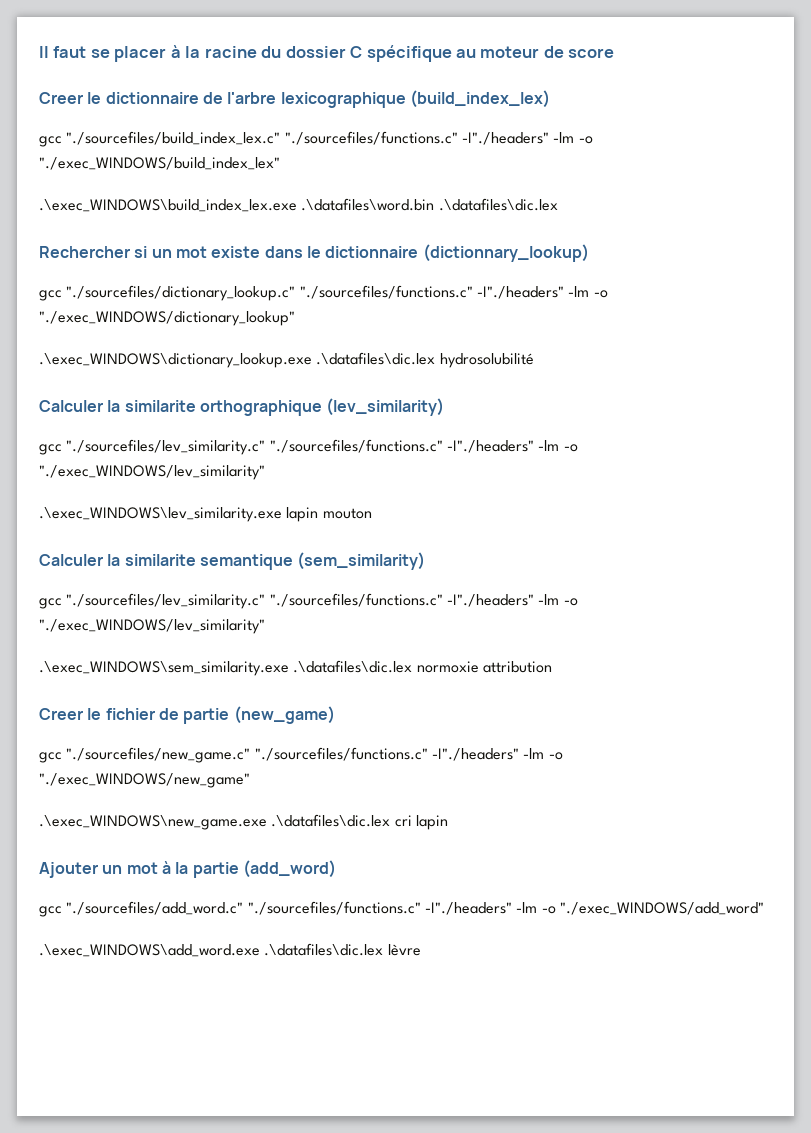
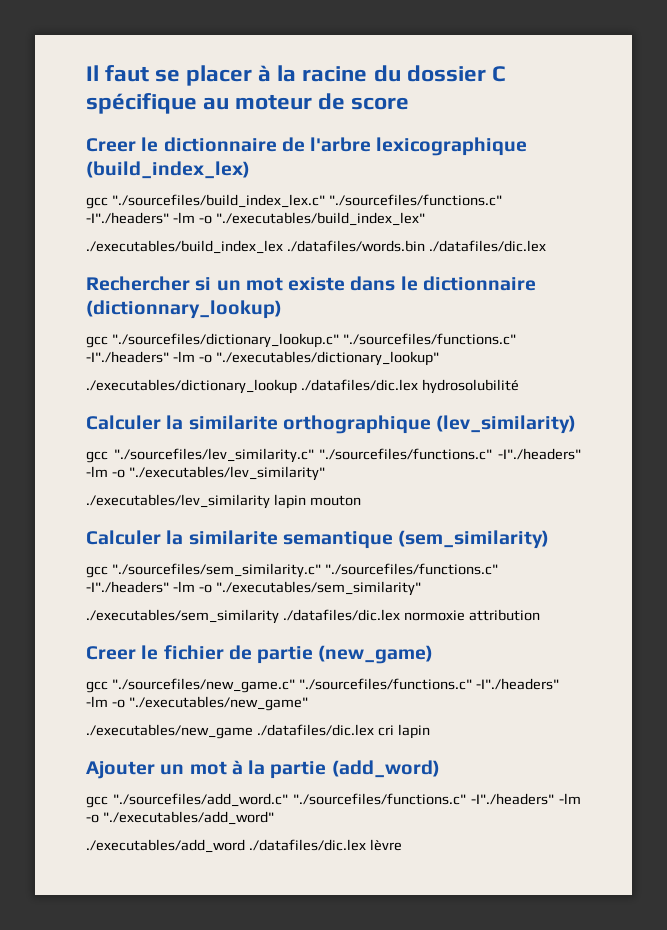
[39,157,280,170] [39,198,558,212] "./exec_WINDOWS/build_index_lex" // .\exec_WINDOWS\build_index_lex.exe .\datafiles\word.bin .\datafiles\dic.lex -> [215,212,425,226] [86,240,546,254] "./executables/build_index_lex" // ./executables/build_index_lex ./datafiles/words.bin ./datafiles/dic.lex
[39,311,295,326] [39,352,436,368] "./exec_WINDOWS/dictionary_lookup" // .\exec_WINDOWS\dictionary_lookup.exe .\datafiles\dic.lex -> [215,351,439,366] [86,379,418,394] "./executables/dictionary_lookup" // ./executables/dictionary_lookup ./datafiles/dic.lex
[39,465,265,480] [39,507,282,522] "./exec_WINDOWS/lev_similarity" // .\exec_WINDOWS\lev_similarity.exe -> [128,466,325,481] [86,494,270,509] "./executables/lev_similarity" // ./executables/lev_similarity
[66,593,578,609] [39,619,265,634] [39,660,413,676] "./sourcefiles/lev_similarity.c" "./sourcefiles/functions.c" -I"./headers" -lm -o "./exec_WINDOWS/lev_similarity" // .\exec_WINDOWS\sem_similarity.exe .\datafiles\dic.lex -> [111,563,498,578] [86,581,421,596] [86,609,400,624] "./sourcefiles/sem_similarity.c" "./sourcefiles/functions.c" -I"./headers" -lm -o "./executables/sem_similarity" // ./executables/sem_similarity ./datafiles/dic.lex
[39,773,250,788] [39,814,391,830] "./exec_WINDOWS/new_game" // .\exec_WINDOWS\new_game.exe .\datafiles\dic.lex -> [128,696,308,711] [86,724,374,739] "./executables/new_game" // ./executables/new_game ./datafiles/dic.lex
[559,902,764,915] [39,943,384,957] "./exec_WINDOWS/add_word" // .\exec_WINDOWS\add_word.exe .\datafiles\dic.lex -> [102,811,274,825] [86,839,366,853] "./executables/add_word" // ./executables/add_word ./datafiles/dic.lex

